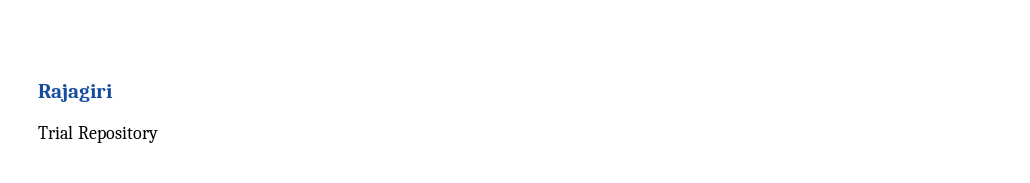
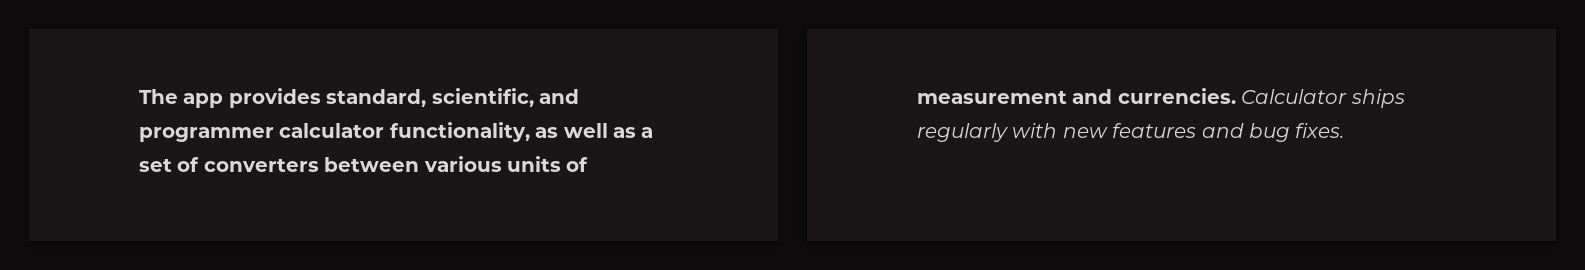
[38,84,113,102] [38,125,158,143] Rajagiri // Trial Repository -> [139,88,579,108] [139,122,654,142] [139,156,589,172] [917,88,1405,108] [917,123,1345,142] The app provides standard, scientific, and programmer calculator functionality, as well as a set of converters between various units of measurement and currencies. Calculator ships regularly with new features and bug fixes.

